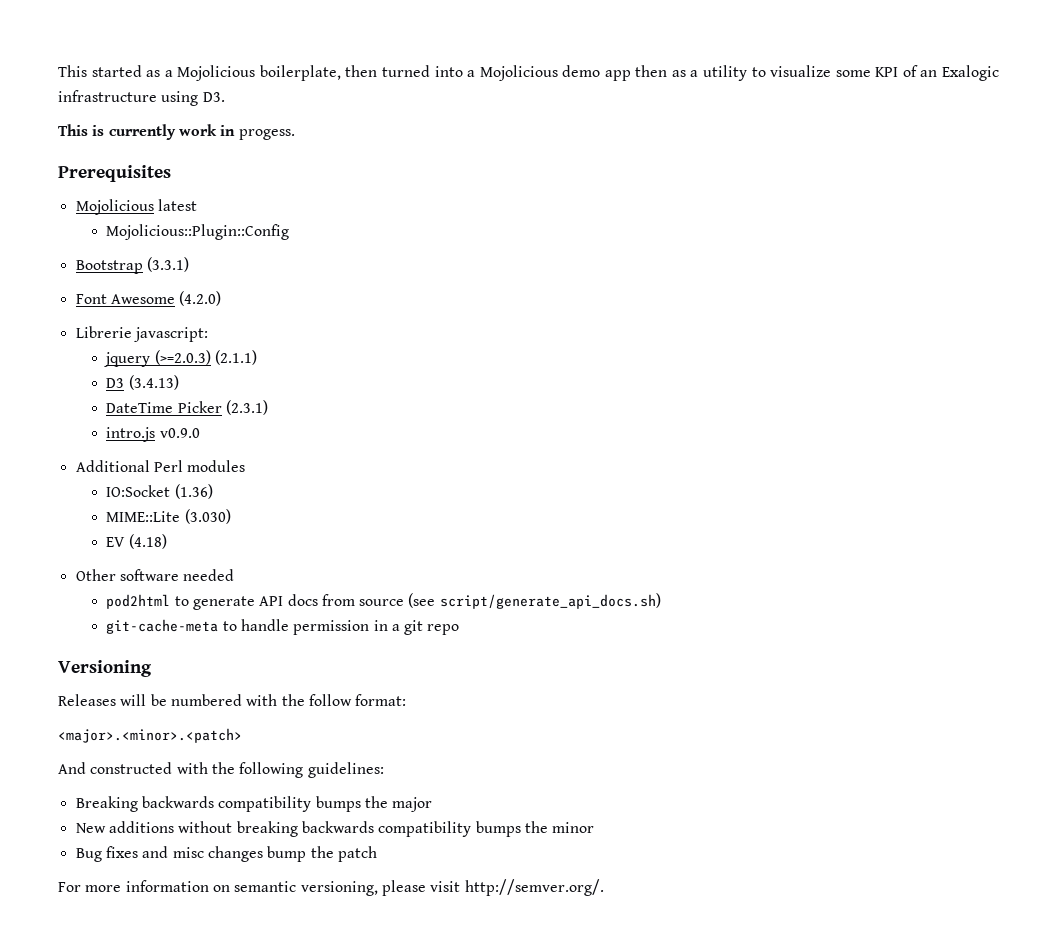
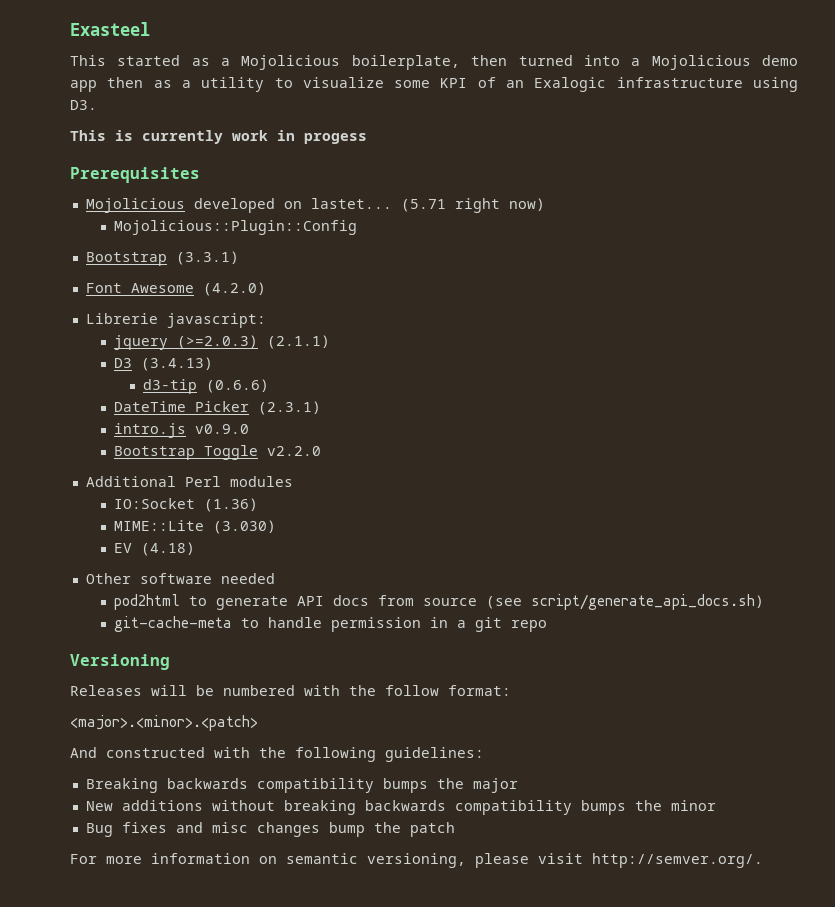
(58, 71) none -> [70,22,150,36] Exasteel //
[238,129,295,140] progess. -> [304,133,367,144] progess
[157,199,197,211] latest -> [193,198,545,213] developed on lastet... (5.71 right now)
(179, 382) none -> [143,379,270,394] // d3-tip (0.6.6)
(200, 433) none -> [114,445,322,460] // Bootstrap Toggle v2.2.0

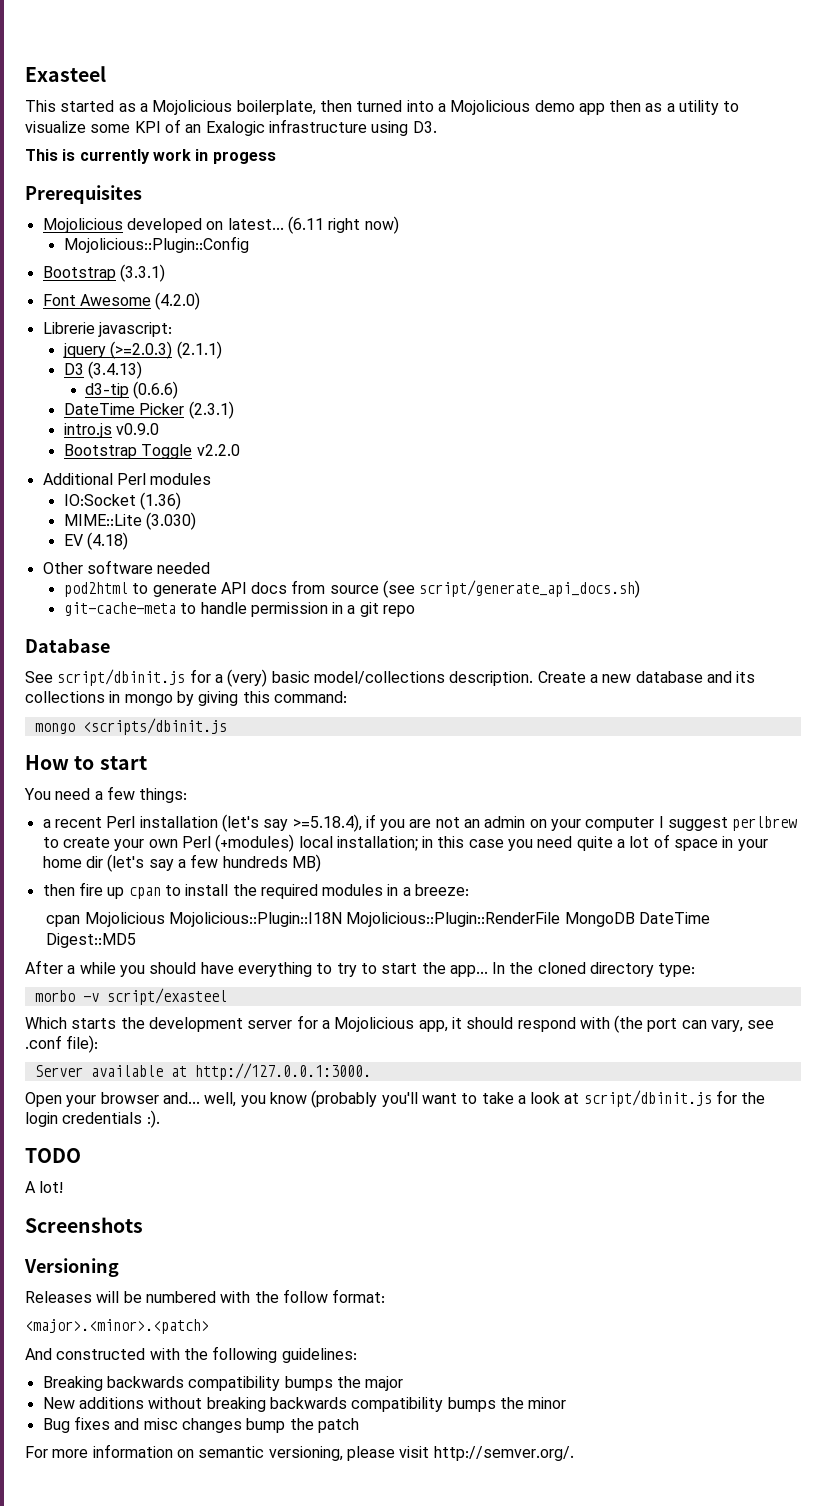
[310,198,446,212] lastet... (5.71 -> [227,216,324,234] latest... (6.11
(548, 626) none -> [25,638,110,653] [25,669,756,687] [25,691,347,706] [34,718,227,735] [25,755,147,770] [24,786,188,803] [42,814,798,832] [42,834,768,852] [42,854,321,872] [42,882,470,899] [46,912,710,927] [46,933,137,948] [25,960,696,977] [34,988,227,1005] [25,1015,775,1033] [25,1035,99,1053] [34,1063,371,1080] [25,1090,766,1108] [25,1110,160,1128] [25,1148,81,1163] [25,1181,64,1193] [25,1217,143,1233] // Database // See script/dbinit.js for a (very) basic model/collections description. Create a new database and its collections in mongo by giving this command: // mongo <scripts/dbinit.js // How to start // You need a few things: // a recent Perl installation (let's say >=5.18.4), if you are not an admin on your computer I suggest perlbrew to create your own Perl (+modules) local installation; in this case you need quite a lot of space in your home dir (let's say a few hundreds MB) // then fire up cpan to install the required modules in a breeze: // cpan Mojolicious Mojolicious::Plugin::I18N Mojolicious::Plugin::RenderFile MongoDB DateTime Digest::MD5 // After a while you should have everything to try to start the app... In the cloned directory type: // morbo -v script/exasteel // Which starts the development server for a Mojolicious app, it should respond with (the port can vary, see .conf file): // Server available at http://127.0.0.1:3000. // Open your browser and... well, you know (probably you'll want to take a look at script/dbinit.js for the login credentials :). // TODO // A lot! // Screenshots

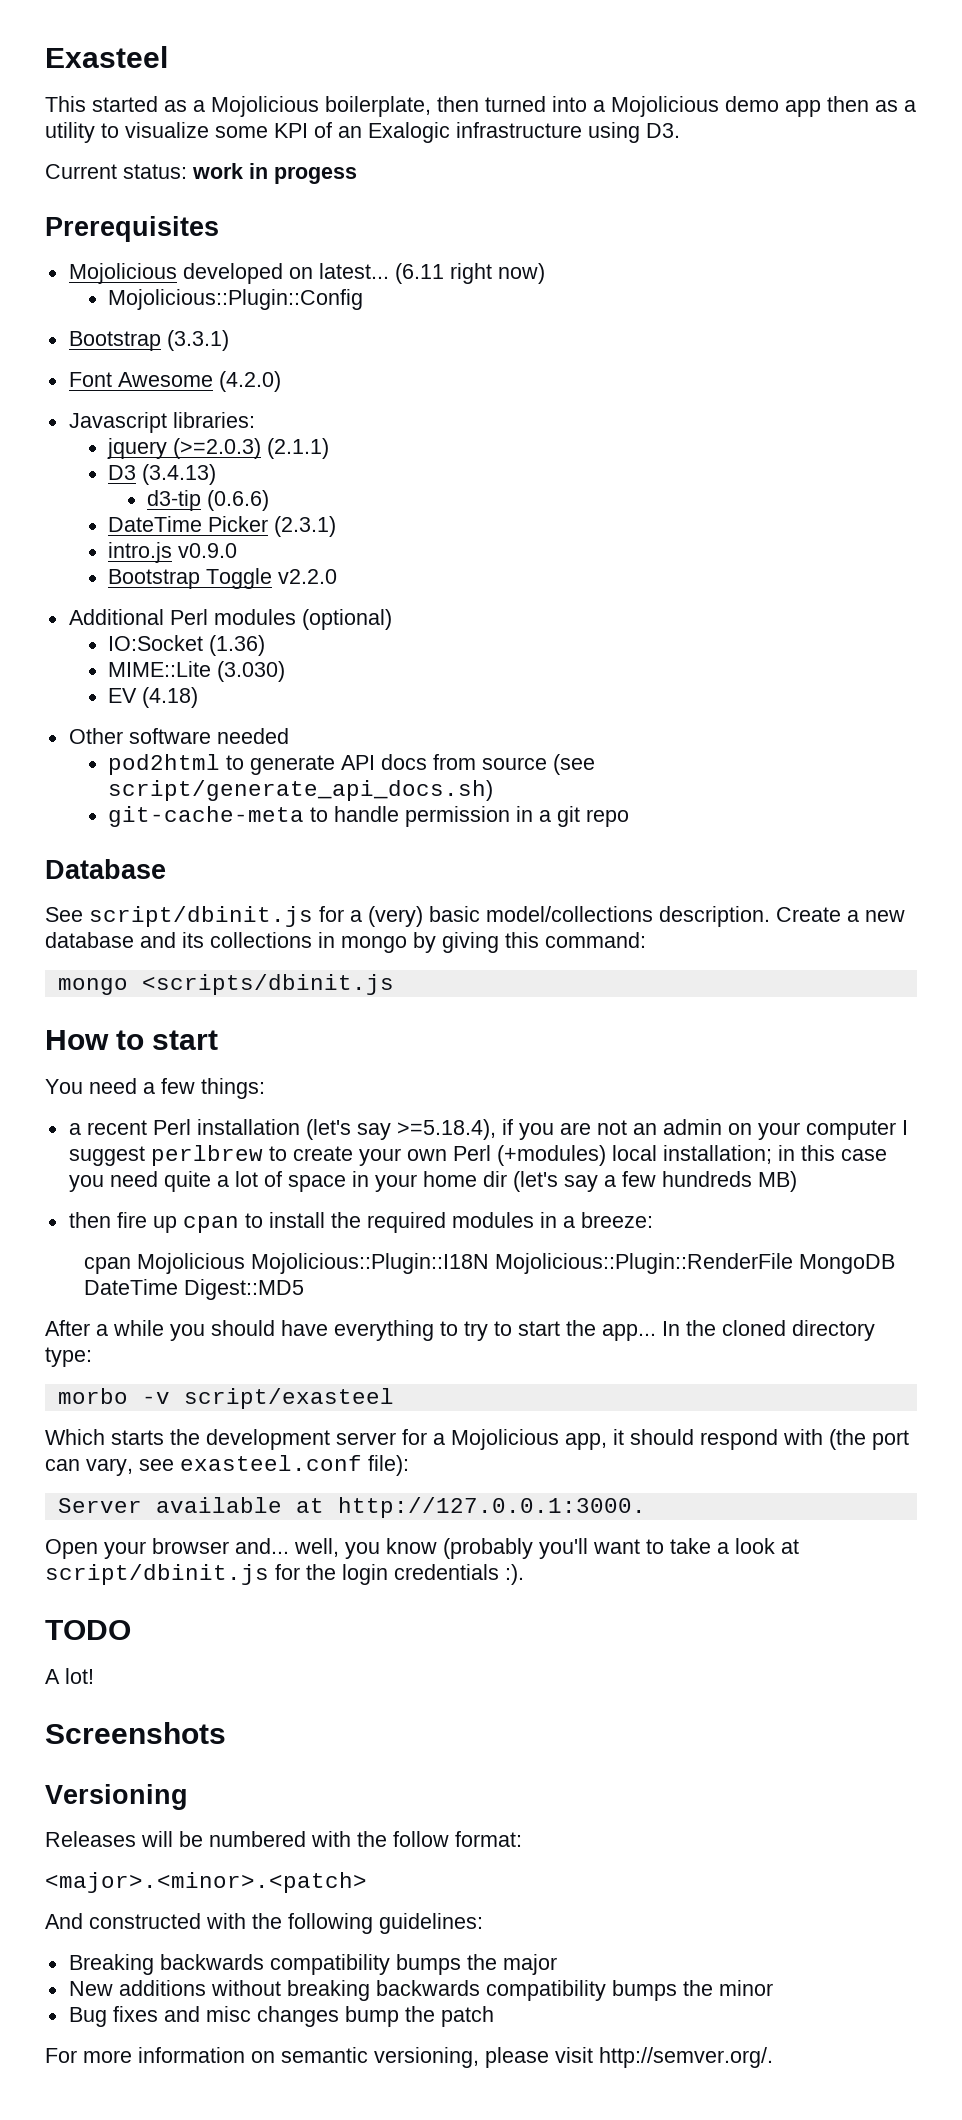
[25,149,150,164] This is currently -> [45,164,187,179] Current status:
[42,322,172,337] Librerie javascript: -> [68,412,255,433] Javascript libraries:
(212, 479) none -> [301,609,392,630] (optional)
[25,1035,62,1049] .conf -> [180,1455,362,1471] exasteel.conf

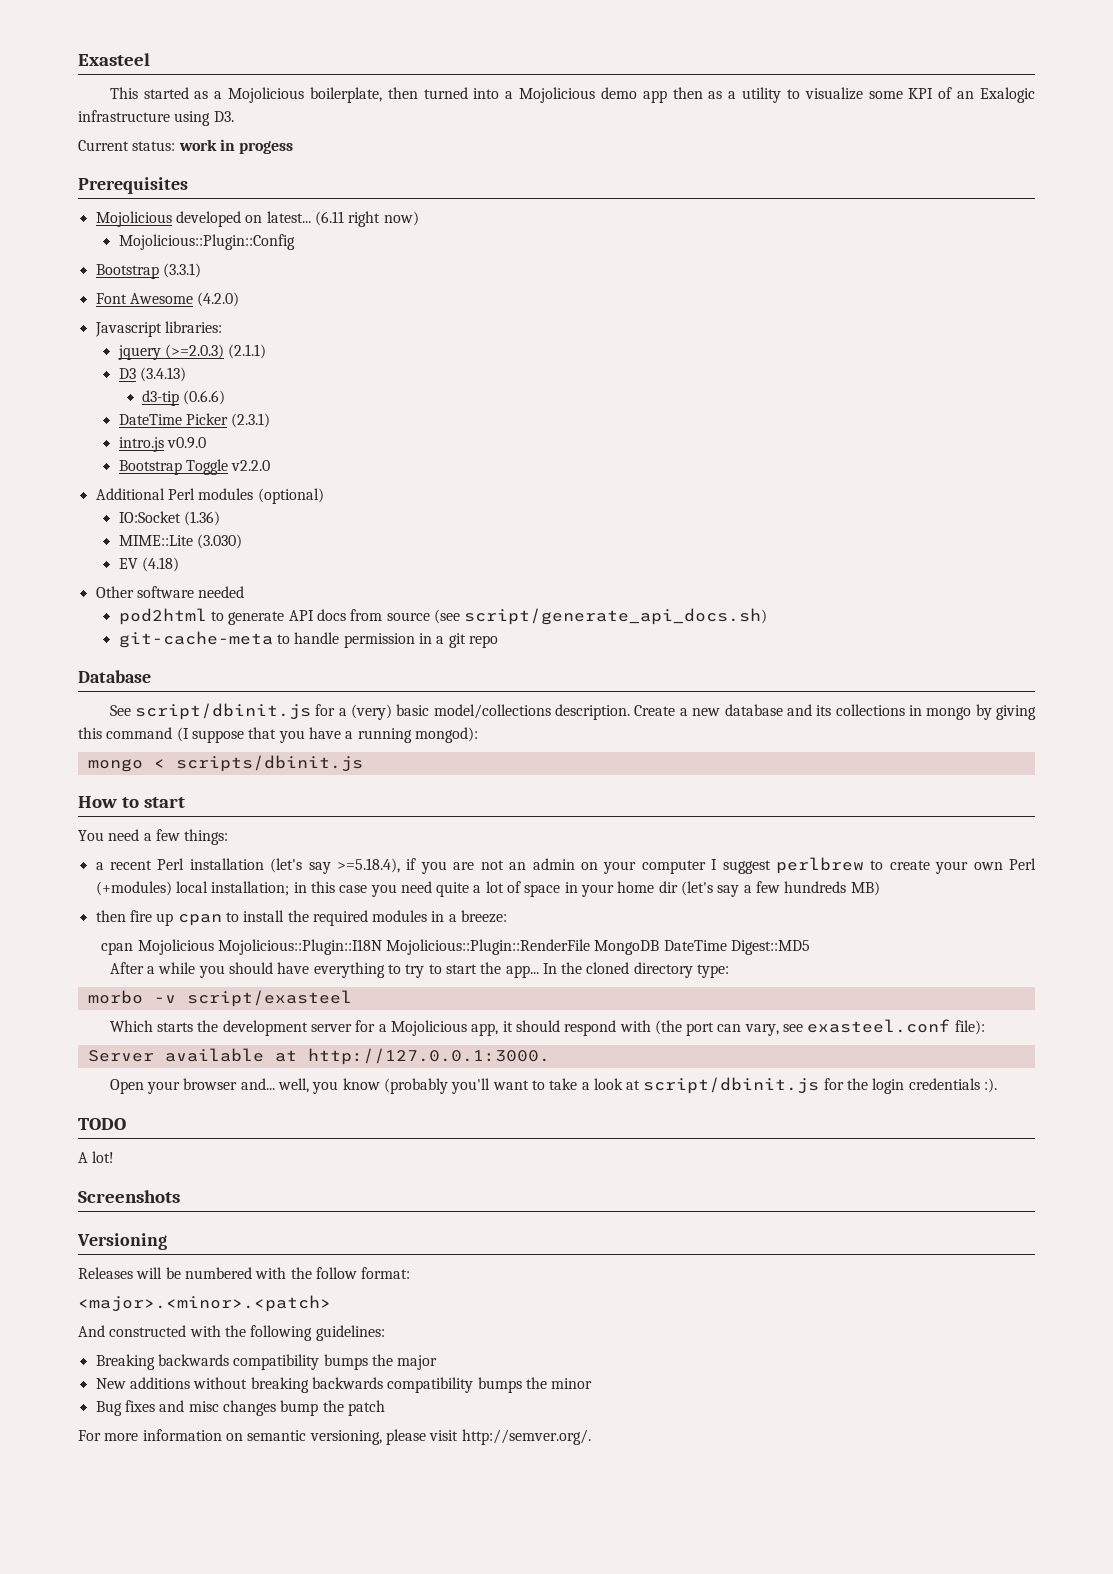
[545,932,646,948] [57,974,394,995] command: // mongo <scripts/dbinit.js -> [106,727,478,743] [87,755,363,772] command (I suppose that you have a running mongod): // mongo < scripts/dbinit.js

